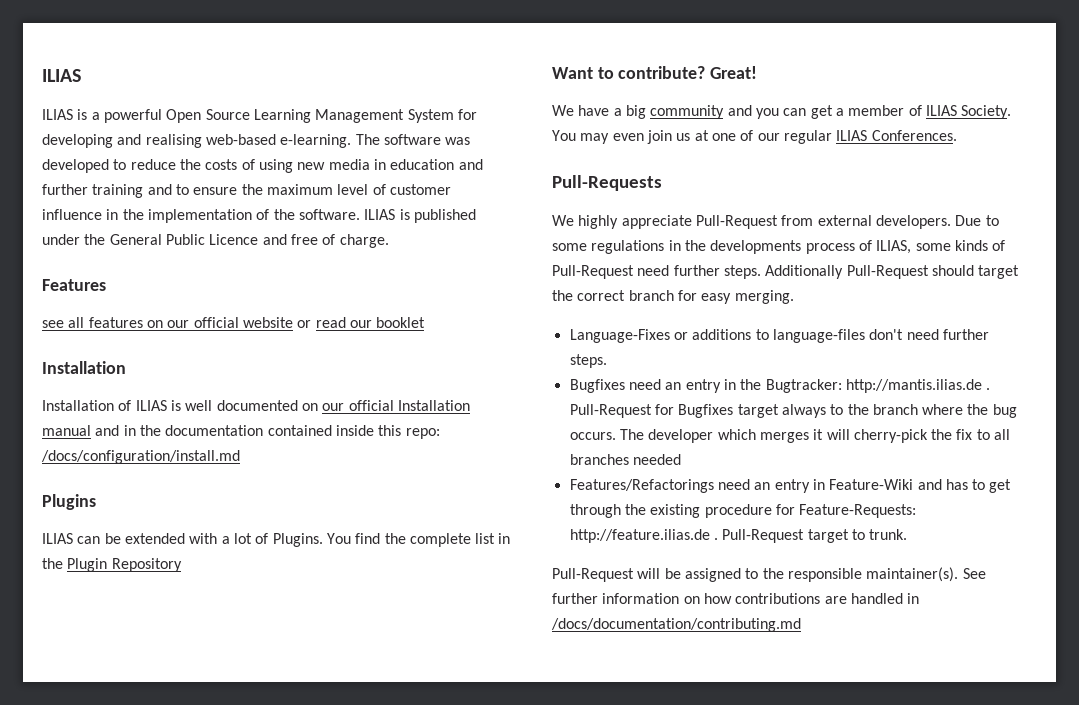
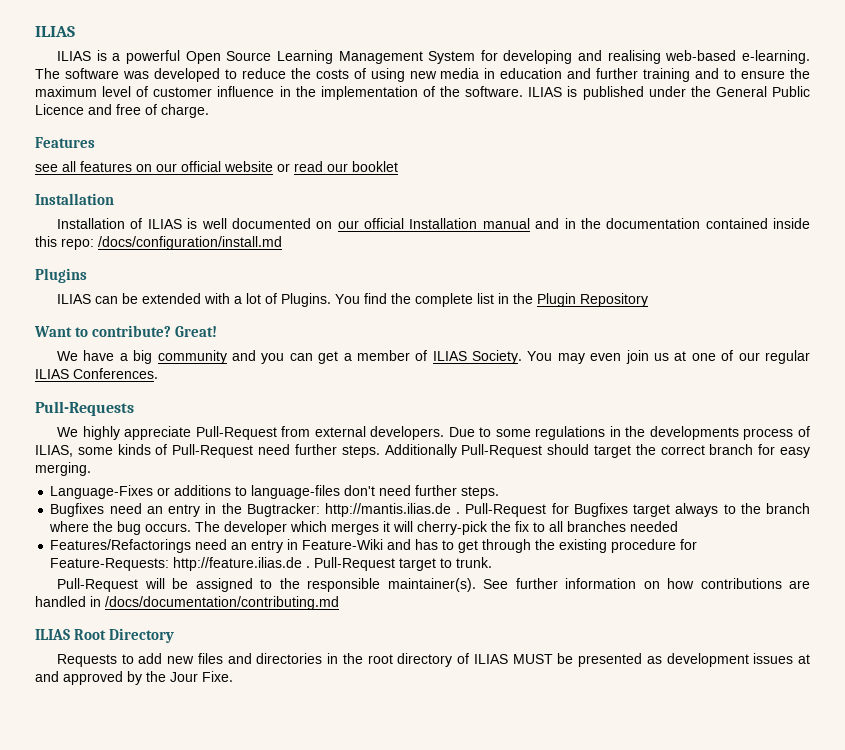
(801, 625) none -> [35,628,175,643] [57,653,811,667] [35,671,233,685] // ILIAS Root Directory // Requests to add new files and directories in the root directory of ILIAS MUST be presented as development issues at and approved by the Jour Fixe.

